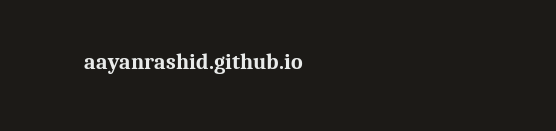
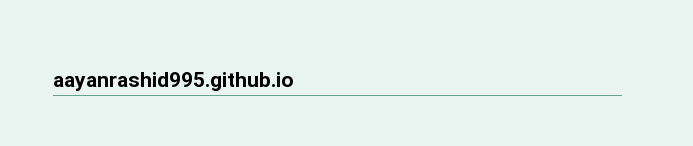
[84,53,303,74] aayanrashid.github.io -> [53,72,294,91] aayanrashid995.github.io

